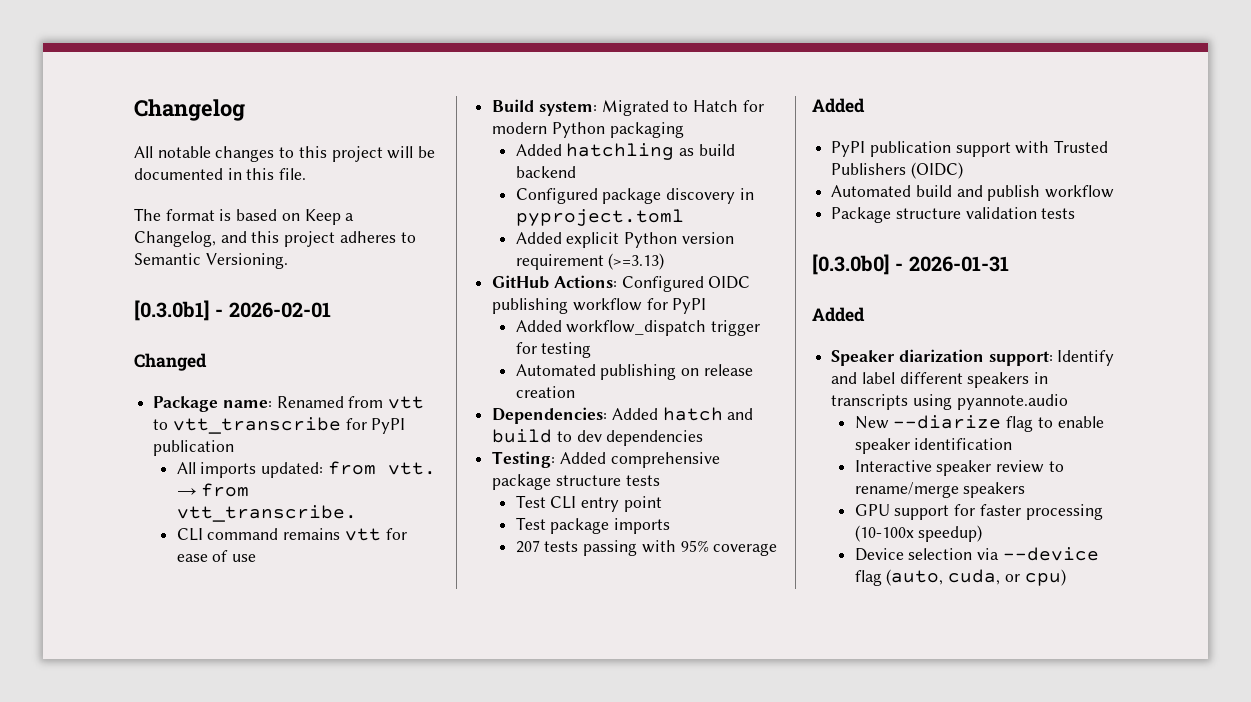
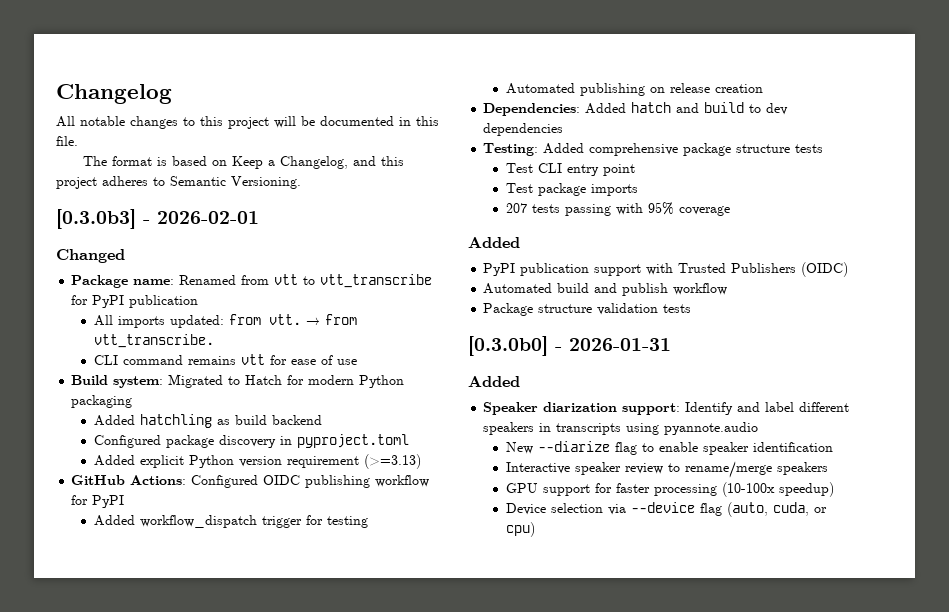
[134,300,210,321] [0.3.0b1] -> [56,209,136,229] [0.3.0b3]

